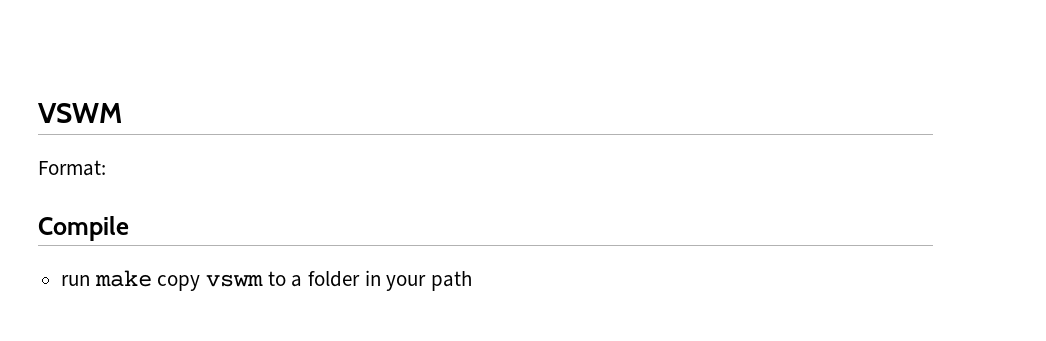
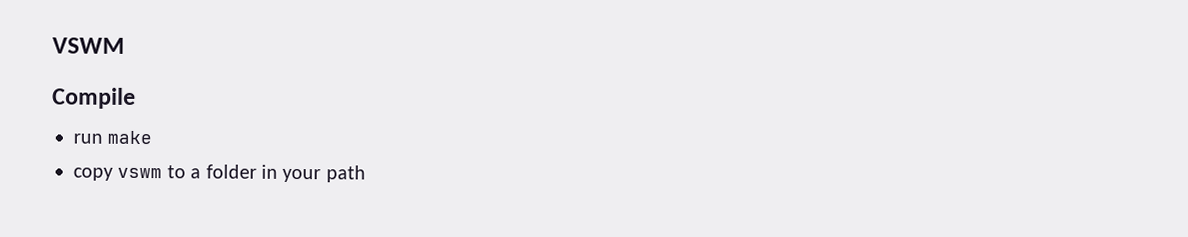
[38,160,106,176] // Format: -> (125, 45) none
(152, 278) none -> (153, 137) //

